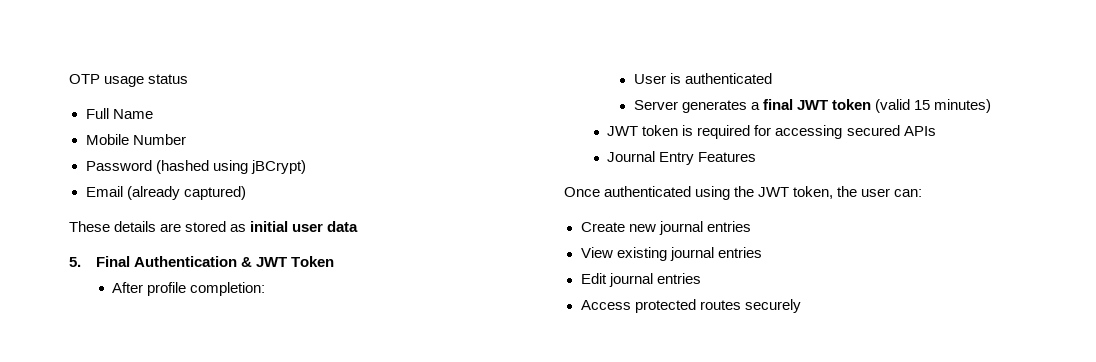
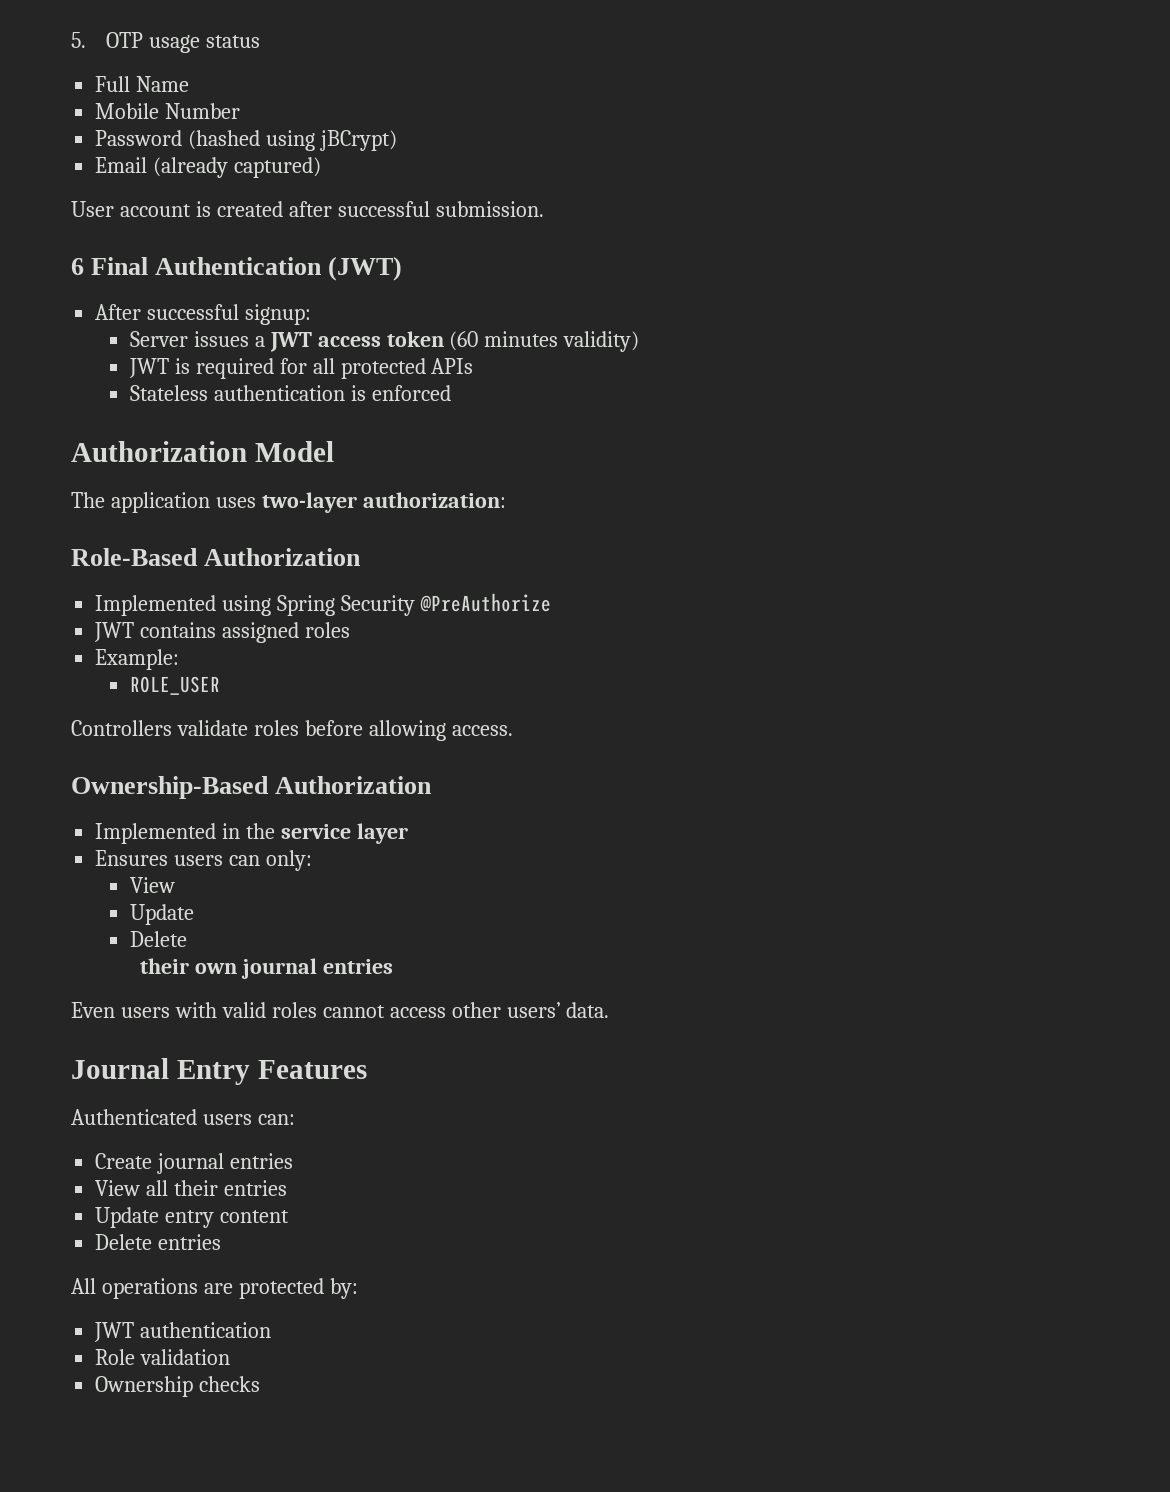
(69, 79) none -> [71,32,86,48] 5.
[69,221,359,232] [69,256,334,267] [112,282,266,296] [633,73,773,84] [633,99,992,113] [607,125,679,136] These details are stored as initial user data // 5. Final Authentication & JWT Token // After profile completion: // User is authenticated // Server generates a final JWT token (valid 15 minutes) // JWT token -> [71,201,544,217] [71,256,403,281] [95,304,312,325] [129,331,640,352] [128,358,169,378] User account is created after successful submission. // 6 Final Authentication (JWT) // After successful signup: // Server issues a JWT access token (60 minutes validity) // JWT
[775,125,900,139] accessing secured -> [312,358,426,379] all protected
[607,151,757,165] [564,186,891,200] Journal Entry Features // Once authenticated using the JWT token, the user -> [129,385,451,401] [71,441,334,462] [71,492,506,513] [71,548,362,566] [95,593,551,616] [94,622,351,643] [95,649,180,670] [129,676,220,695] [71,720,513,741] [71,776,433,799] [95,823,408,844] [95,850,313,871] [129,877,175,893] [129,904,194,925] [129,931,187,947] [140,958,394,979] [71,1002,610,1018] [71,1058,367,1085] [71,1109,252,1125] Stateless authentication is enforced // Authorization Model // The application uses two-layer authorization: // Role-Based Authorization // Implemented using Spring Security @PreAuthorize // JWT contains assigned roles // Example: // ROLE_USER // Controllers validate roles before allowing access. // Ownership-Based Authorization // Implemented in the service layer // Ensures users can only: // View // Update // Delete // their own journal entries // Even users with valid roles cannot access other users’ data. // Journal Entry Features // Authenticated users
[628,224,656,232] new -> (153, 1161) none
[616,247,762,261] [580,273,701,287] [580,299,801,313] existing journal entries // Edit journal entries // Access protected routes securely -> [146,1180,288,1196] [95,1207,290,1228] [95,1234,222,1250] [71,1278,358,1299] [94,1322,272,1342] [95,1349,231,1365] [95,1376,261,1397] all their entries // Update entry content // Delete entries // All operations are protected by: // JWT authentication // Role validation // Ownership checks

